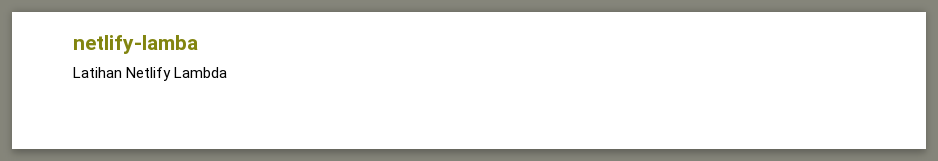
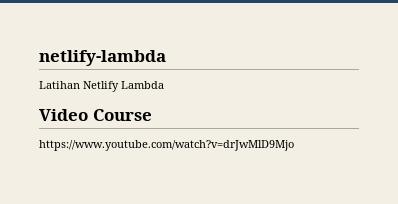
[73,35,198,54] netlify-lamba -> [39,50,166,66] netlify-lambda
(228, 72) none -> [39,109,152,121] [39,140,294,151] // Video Course // https://www.youtube.com/watch?v=drJwMlD9Mjo

